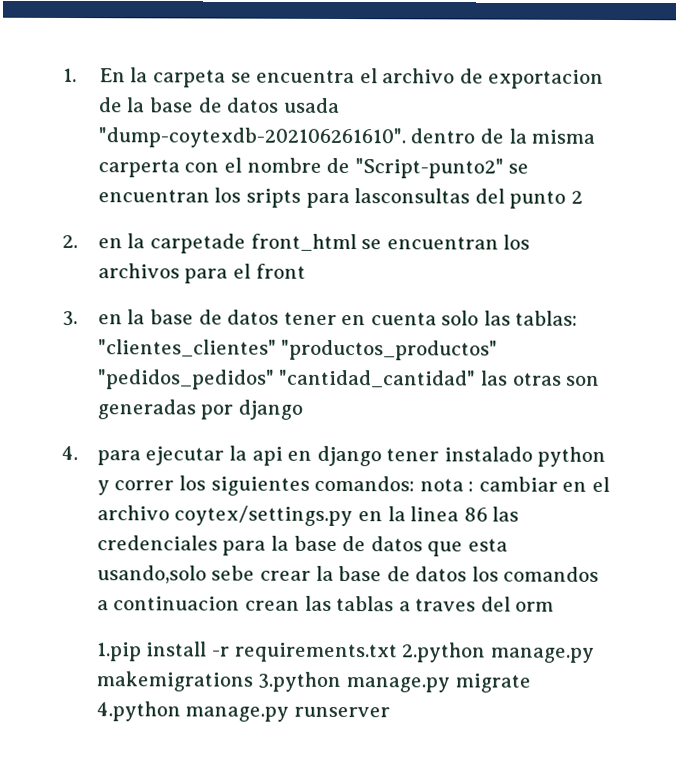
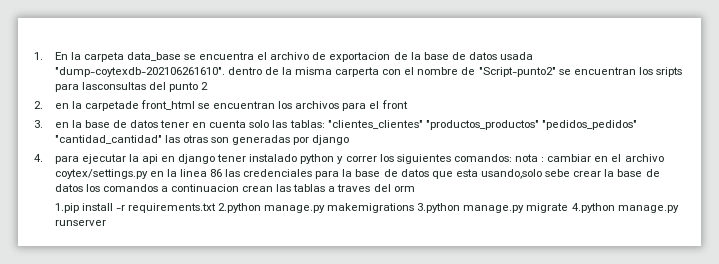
(226, 78) none -> [126,52,181,61] data_base

